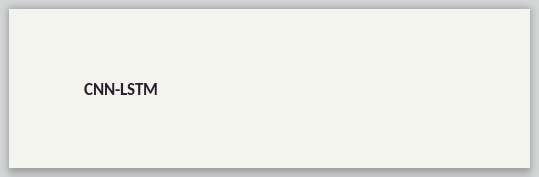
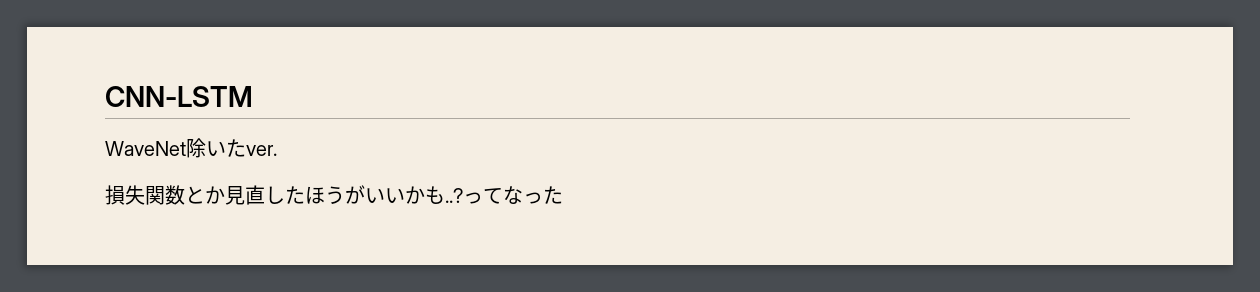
(158, 89) none -> [105,138,277,158] [105,185,563,205] // WaveNet除いたver. // 損失関数とか見直したほうがいいかも..?ってなった

